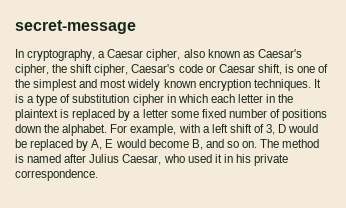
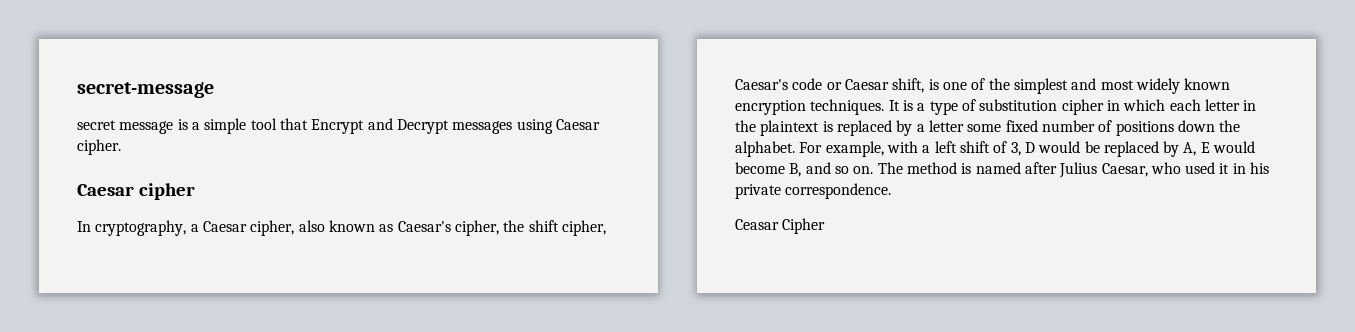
(136, 27) none -> [77,118,600,134] [77,139,121,155] [77,183,195,200] // secret message is a simple tool that Encrypt and Decrypt messages using Caesar cipher. // Caesar cipher
(98, 175) none -> [735,218,826,234] // Ceasar Cipher

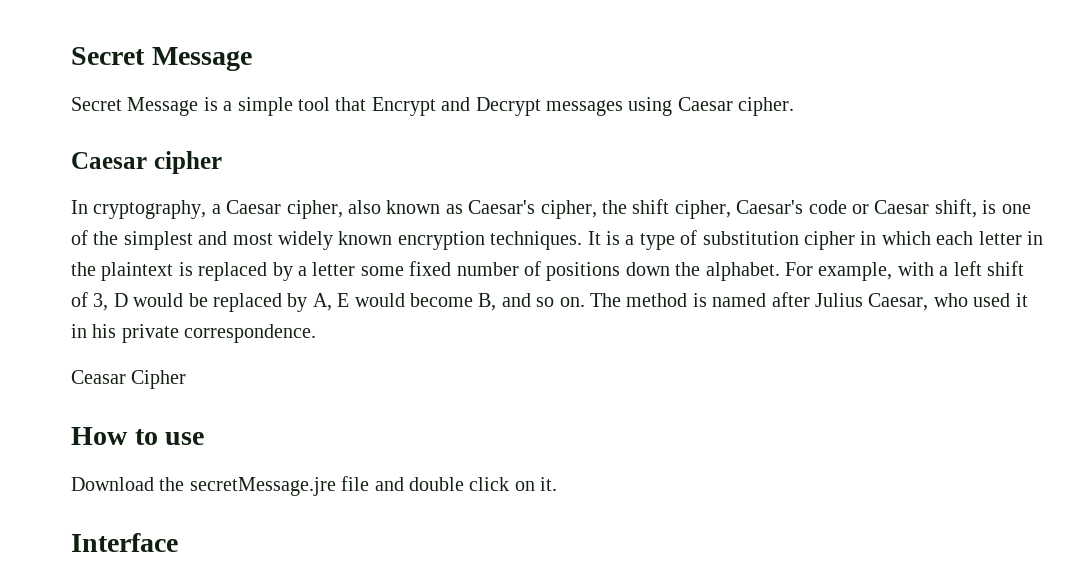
[77,82,214,98] [77,120,174,134] secret-message // secret message -> [71,47,252,71] [71,97,199,116] Secret Message // Secret Message
(826, 226) none -> [71,427,205,445] [71,476,558,496] [71,533,178,552] // How to use // Download the secretMessage.jre file and double click on it. // Interface

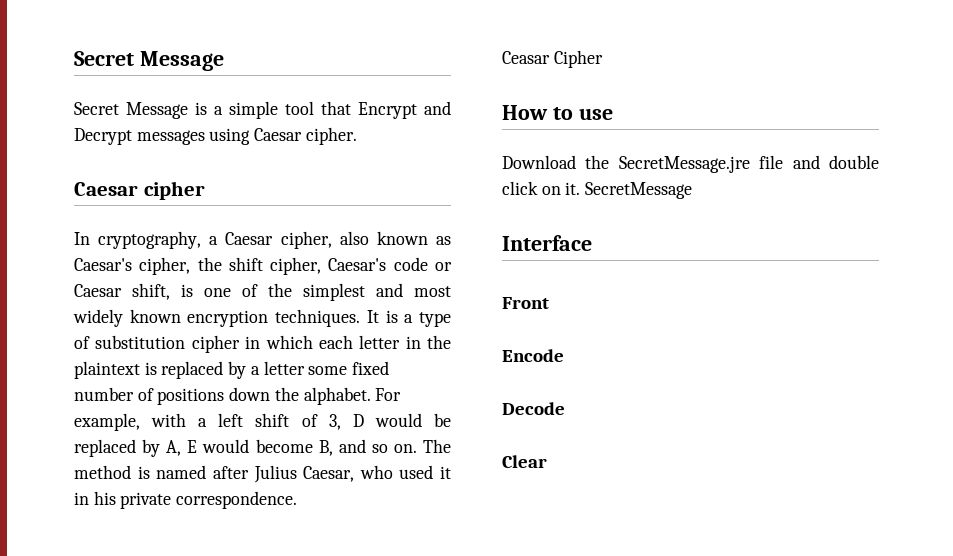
[189,477,336,496] secretMessage.jre -> [618,156,750,173] SecretMessage.jre
(558, 484) none -> [585,182,693,199] SecretMessage
(178, 542) none -> [502,297,549,309] [502,349,564,362] [502,402,565,415] [502,455,547,468] // Front // Encode // Decode // Clear

